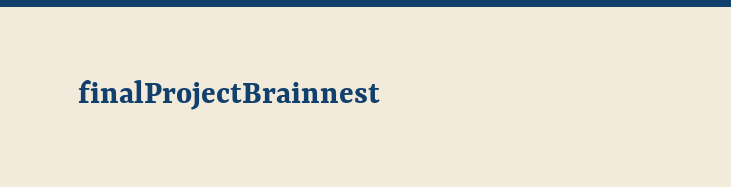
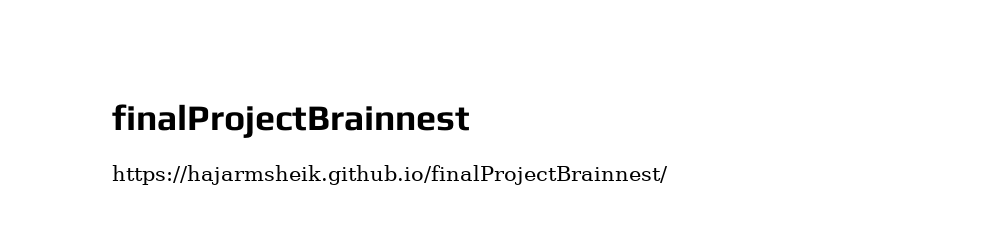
(380, 95) none -> [112,165,668,185] // https://hajarmsheik.github.io/finalProjectBrainnest/

